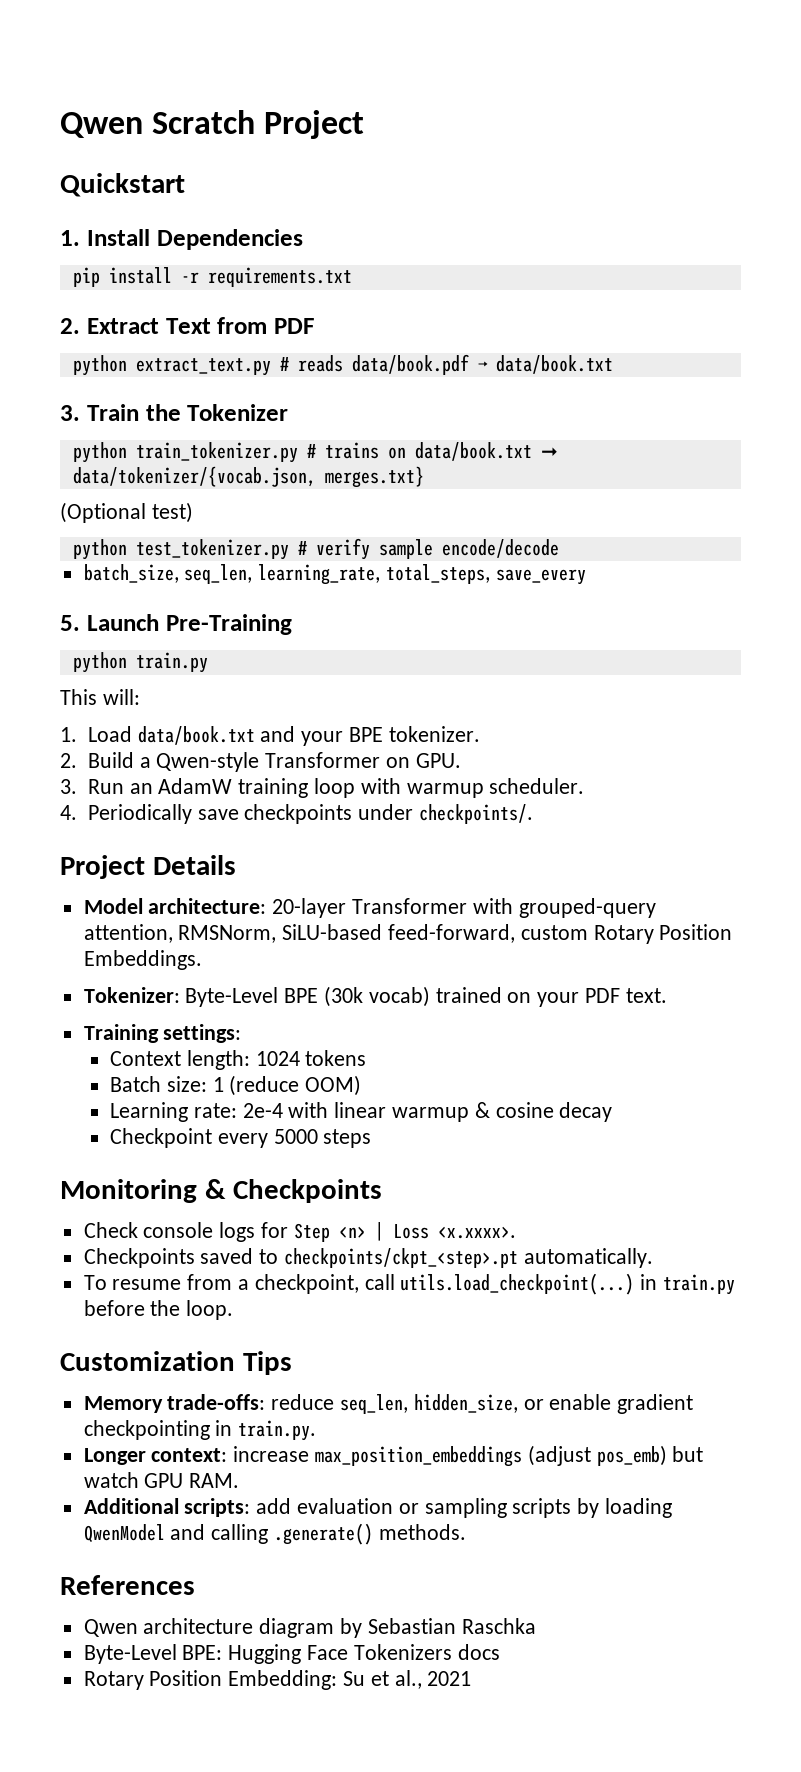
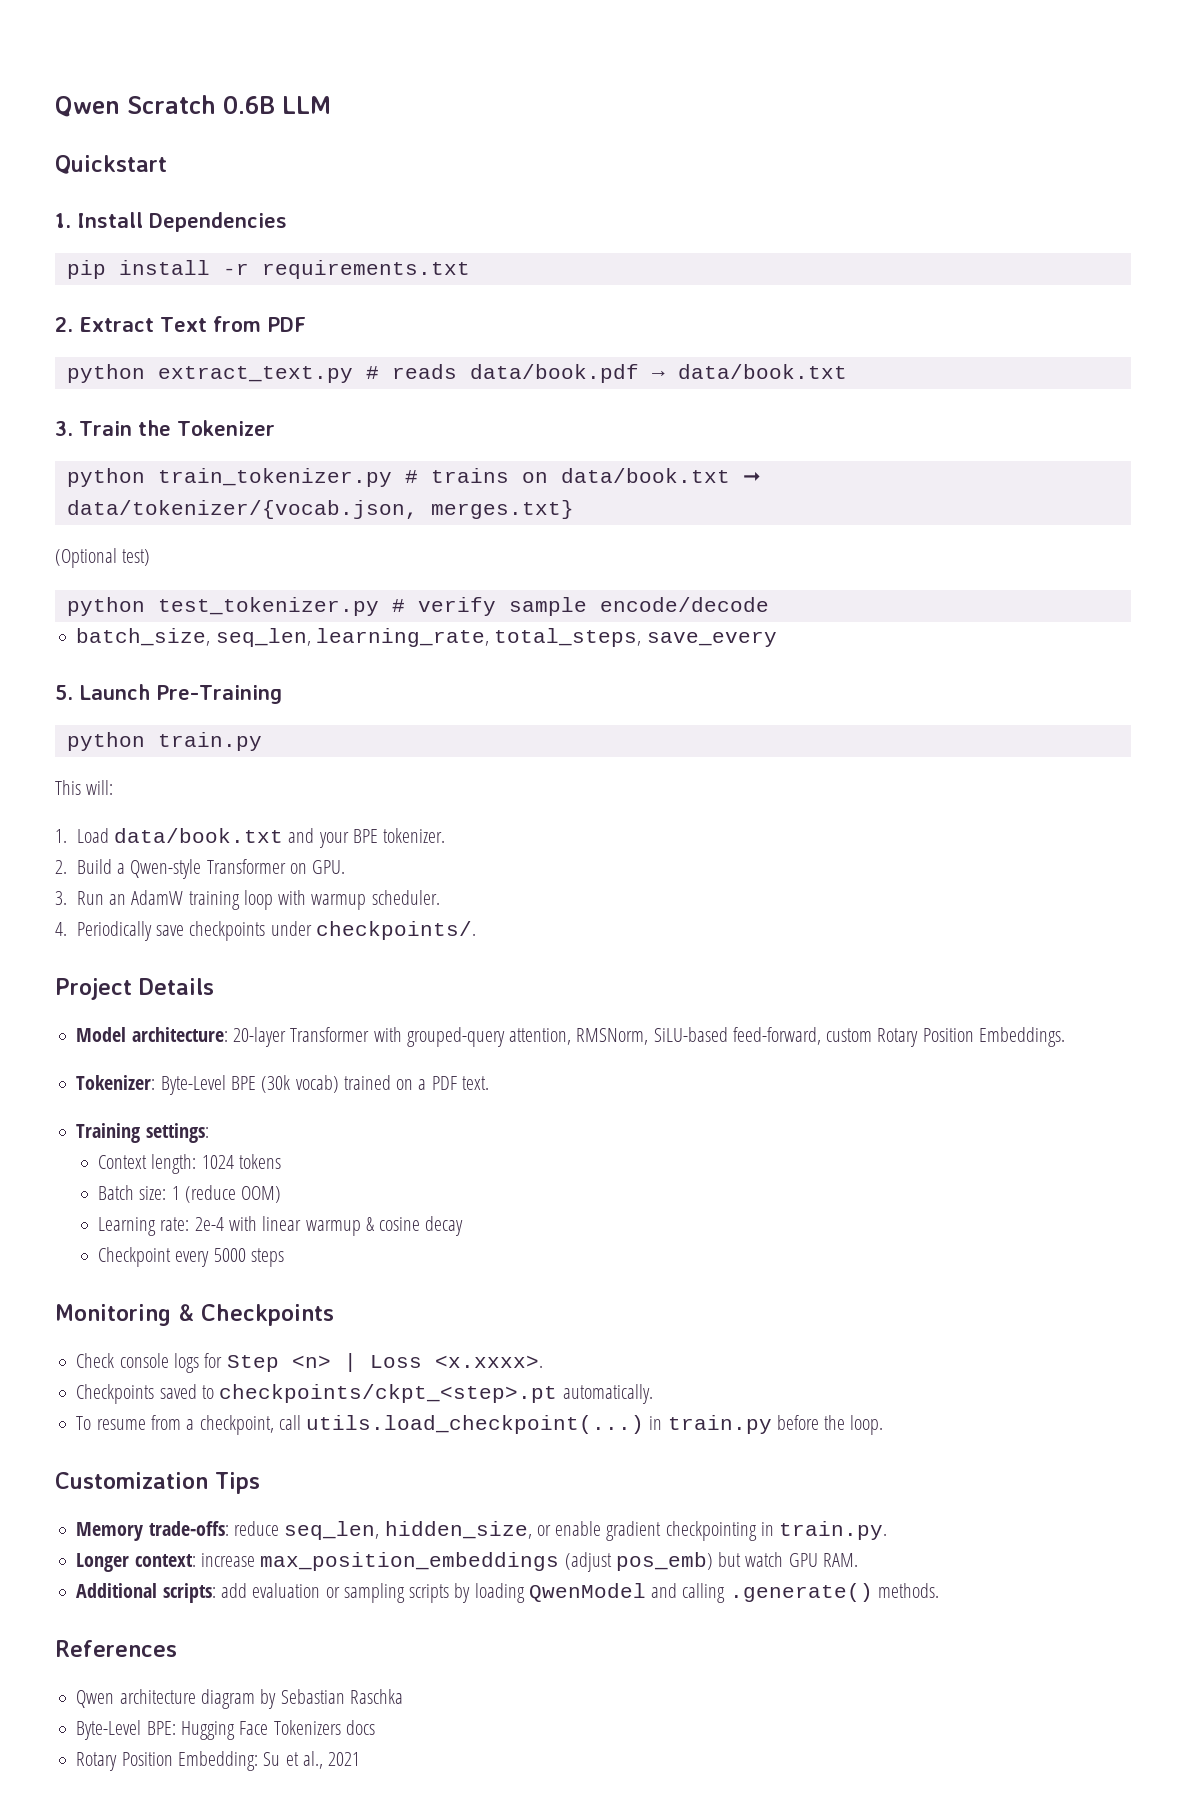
[264,110,365,139] Project -> [223,96,331,114] 0.6B LLM
[537,992,580,1007] your -> [418,1079,427,1090] a

